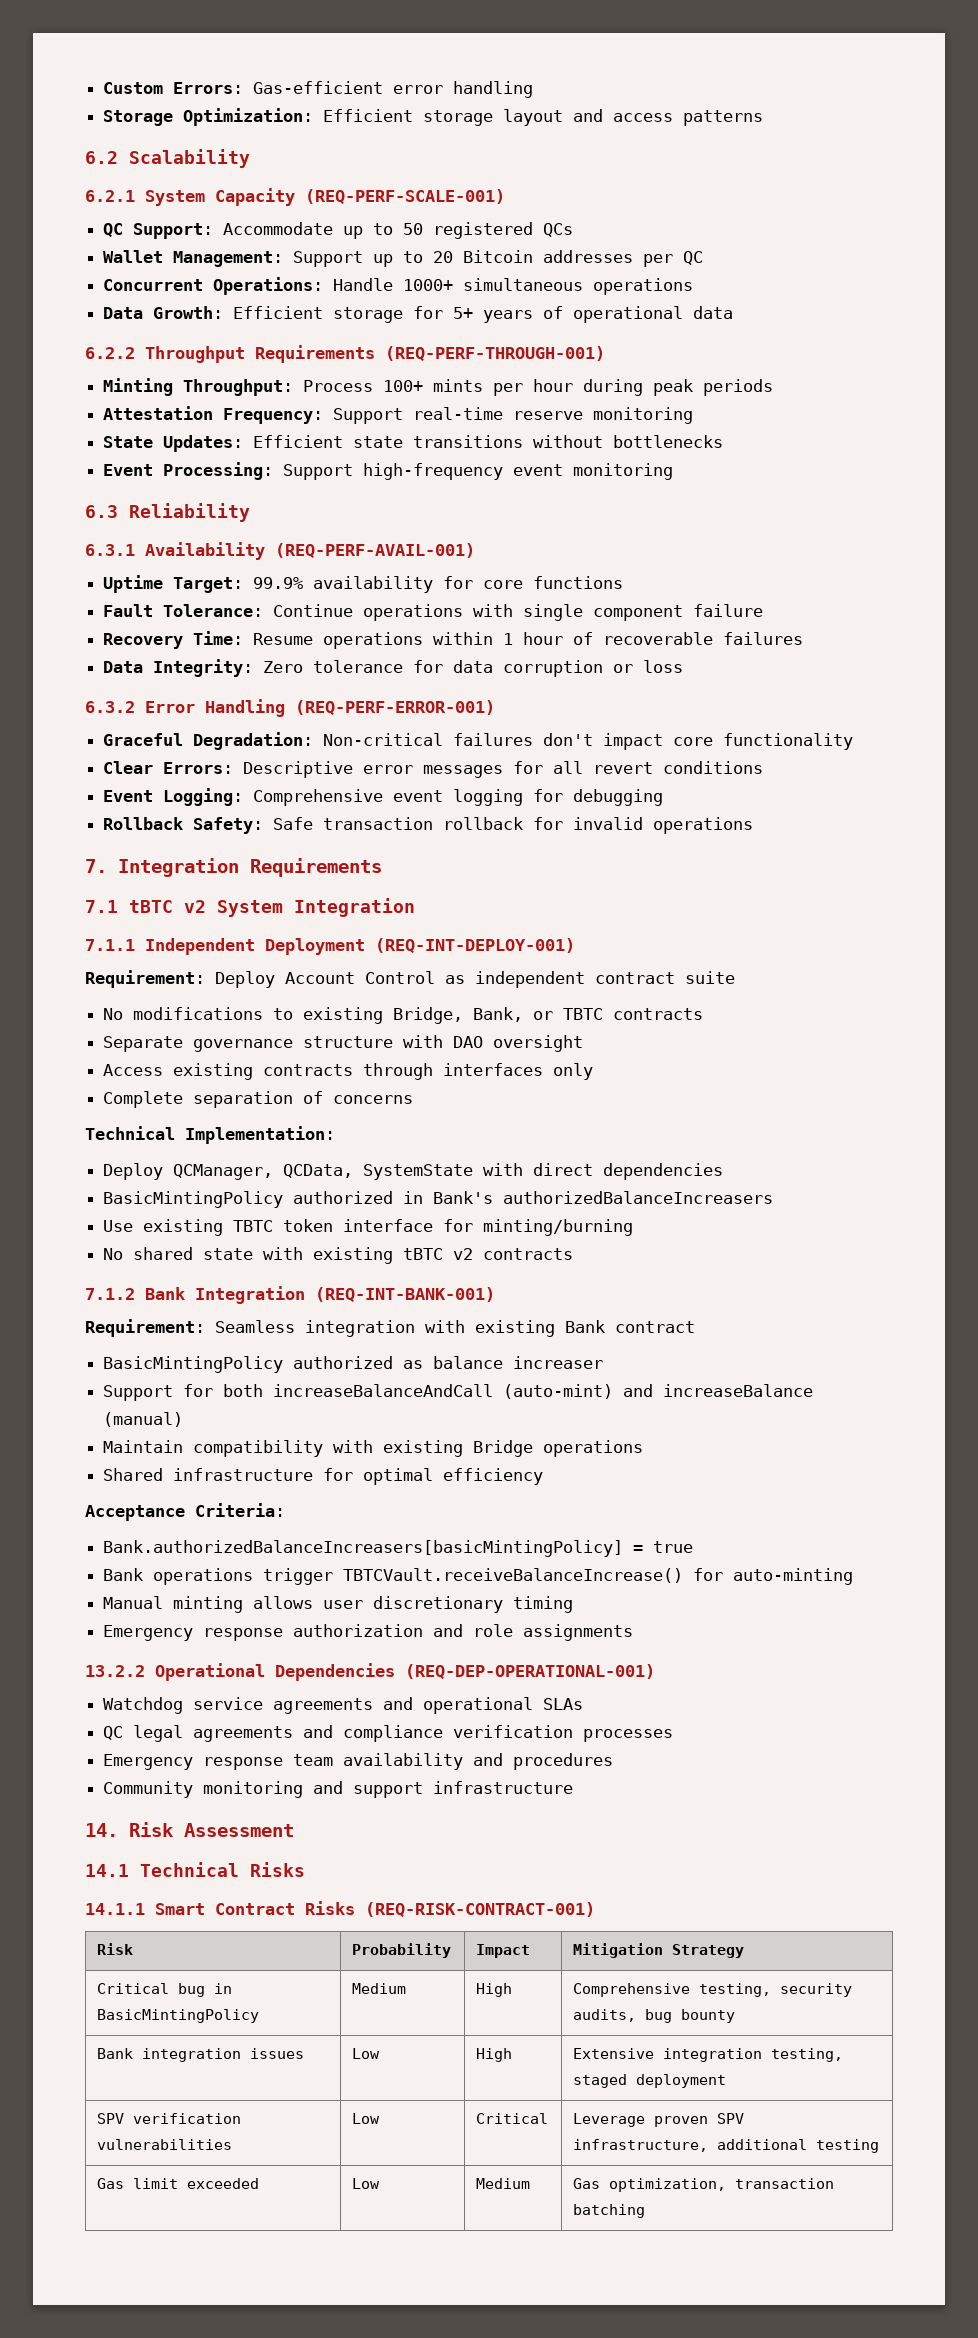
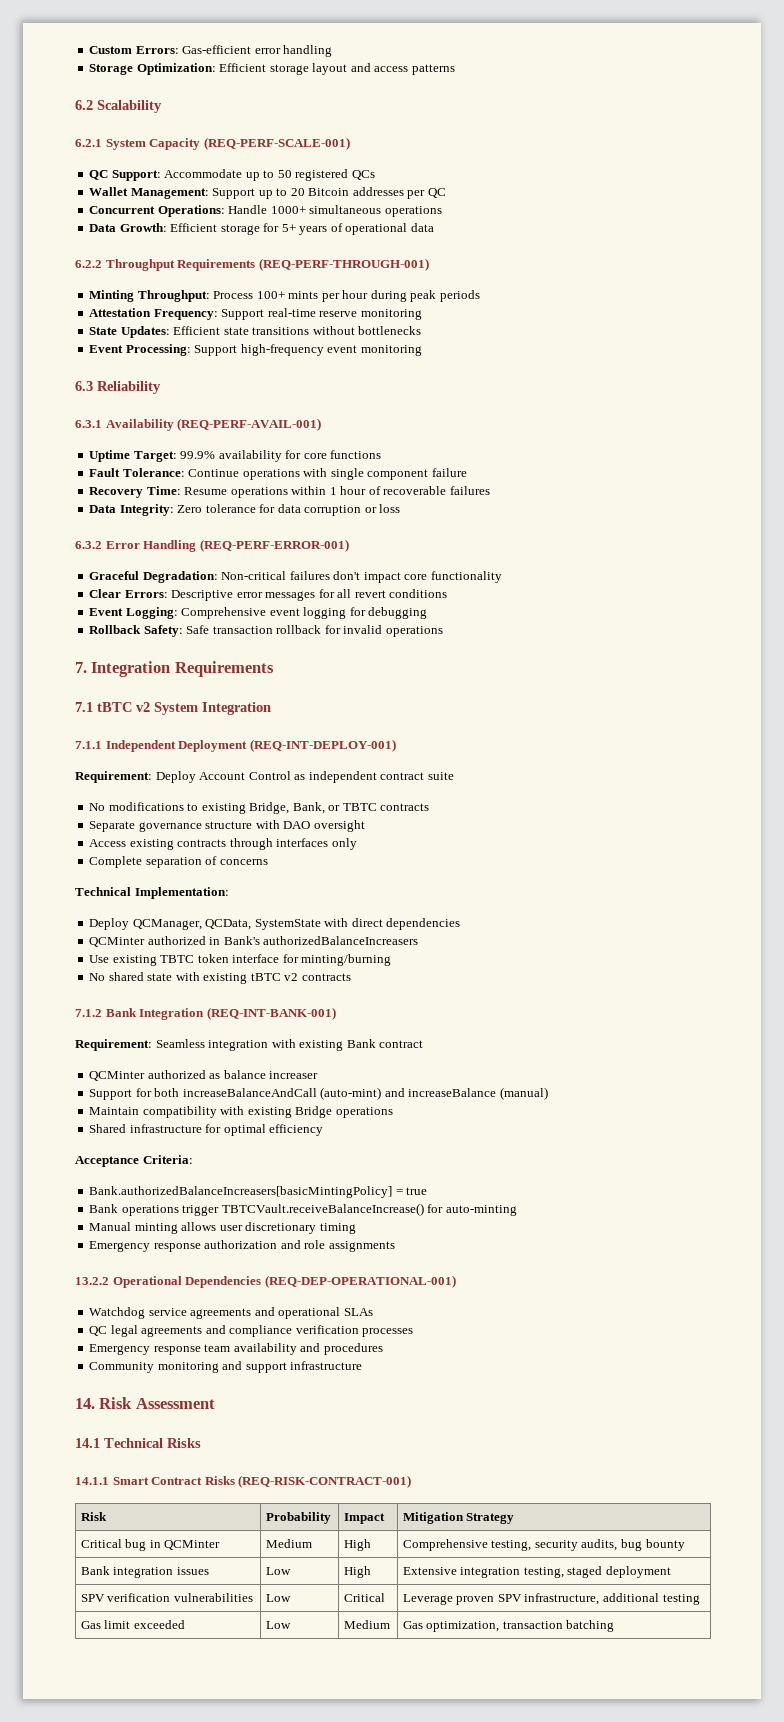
[103,1191,284,1208] BasicMintingPolicy -> [89,937,146,947] QCMinter
[103,1356,284,1373] BasicMintingPolicy -> [89,1071,146,1081] QCMinter
[97,2009,260,2023] BasicMintingPolicy -> [164,1540,221,1550] QCMinter

